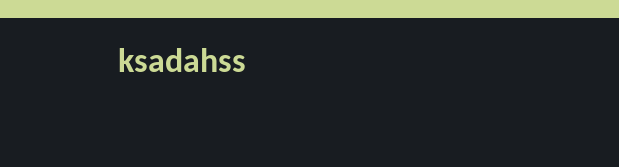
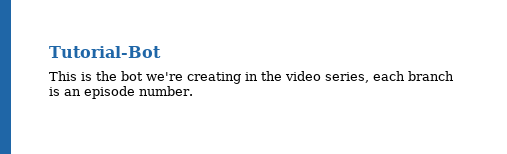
[118,48,246,72] ksadahss -> [49,46,161,58] [49,71,454,84] [49,86,193,99] Tutorial-Bot // This is the bot we're creating in the video series, each branch is an episode number.

